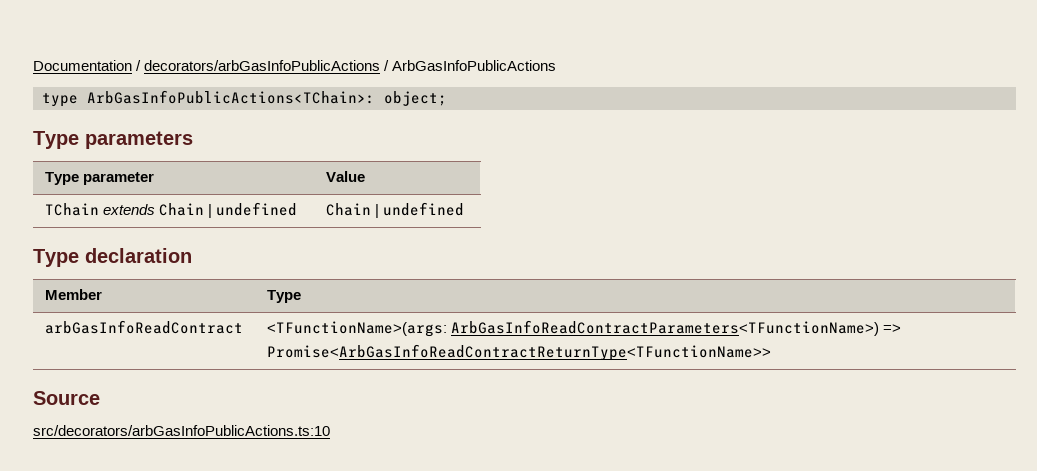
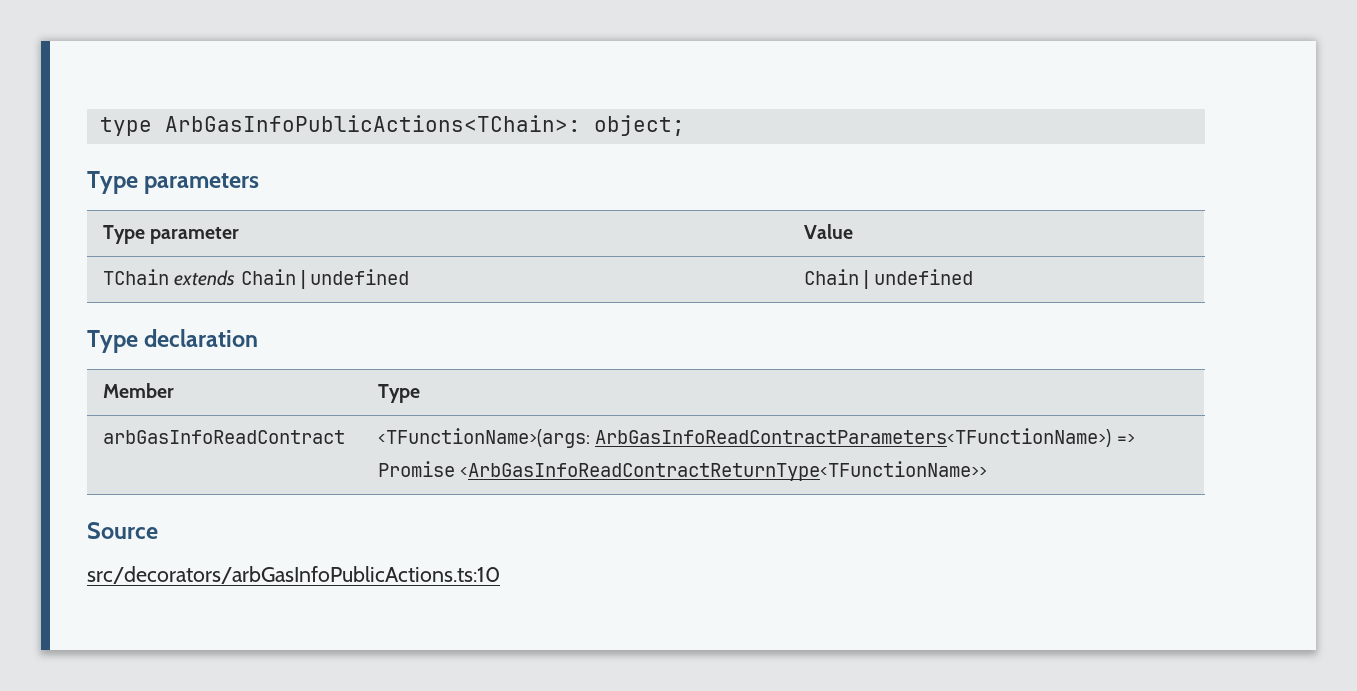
[33,60,557,71] Documentation / decorators/arbGasInfoPublicActions / ArbGasInfoPublicActions // -> (99, 126) none
[266,344,771,361] Promise<ArbGasInfoReadContractReturnType<TFunctionName>> -> [378,461,988,481] Promise <ArbGasInfoReadContractReturnType<TFunctionName>>

